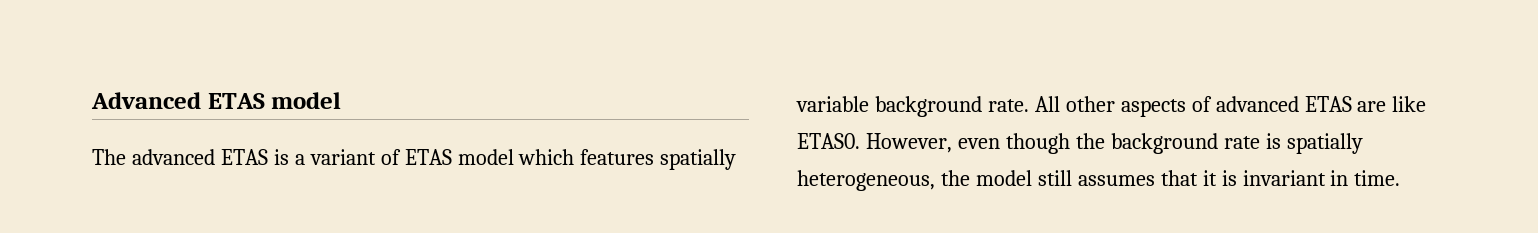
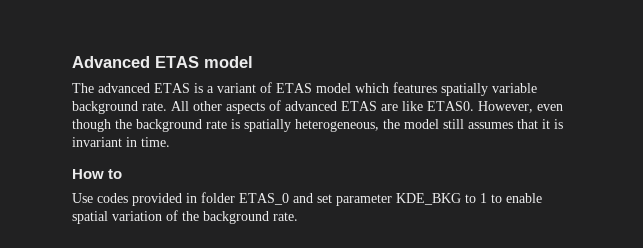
(1401, 178) none -> [72,169,123,179] [72,192,542,206] [72,210,298,224] // How to // Use codes provided in folder ETAS_0 and set parameter KDE_BKG to 1 to enable spatial variation of the background rate.

